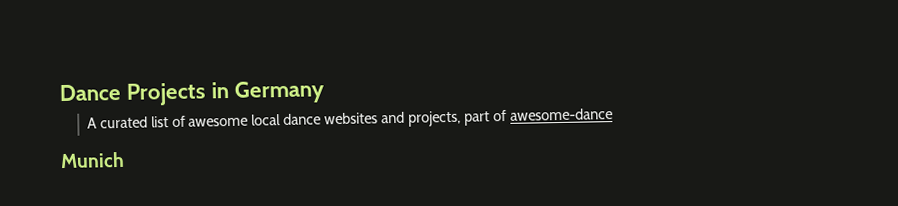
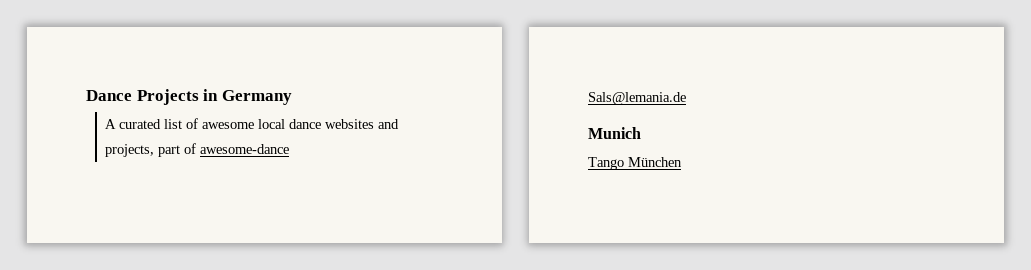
(613, 114) none -> [588,92,686,105] // Sals@lemania.de
(125, 160) none -> [588,157,682,170] // Tango München

